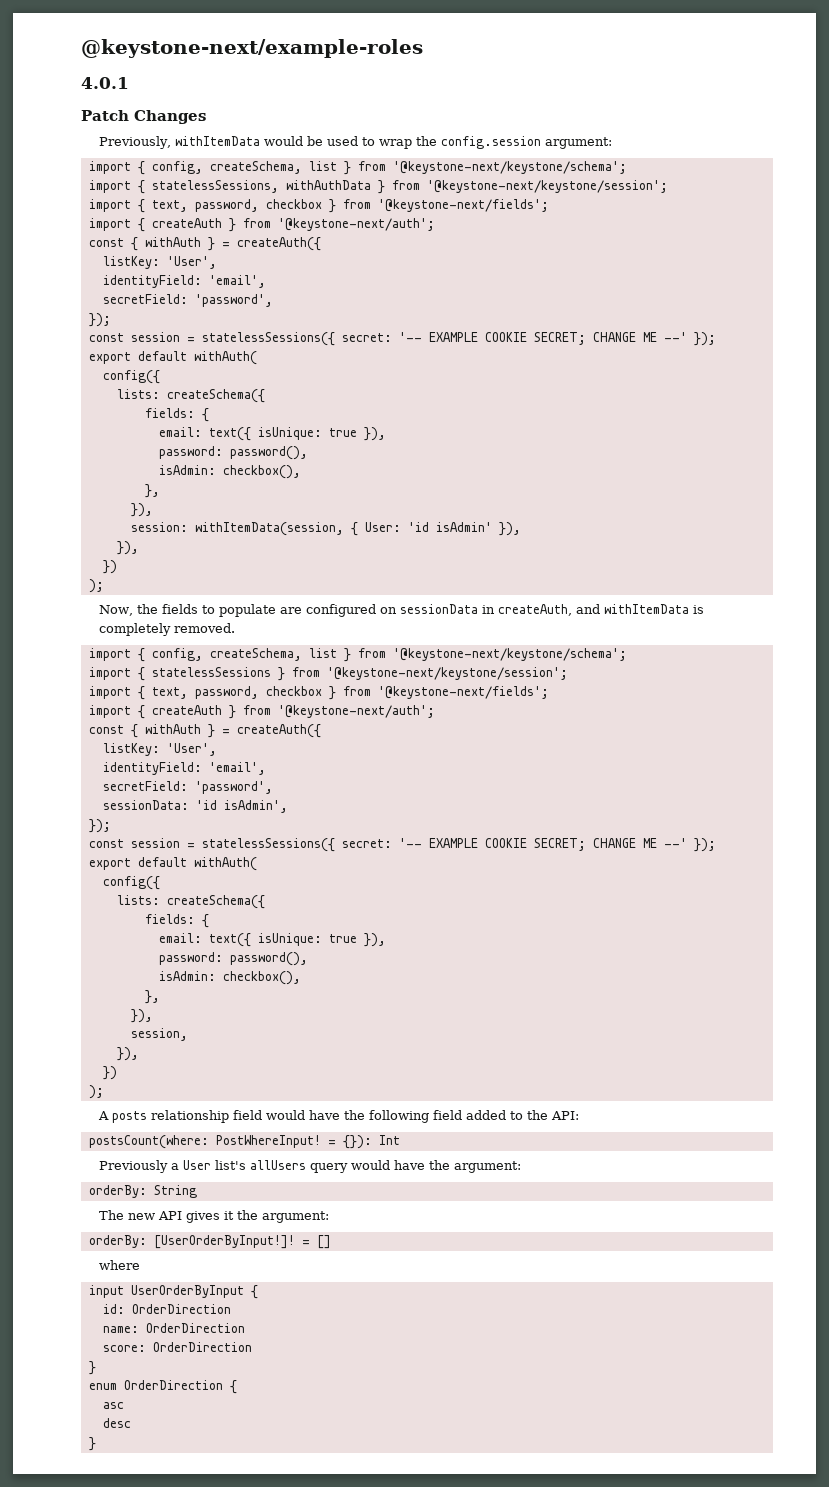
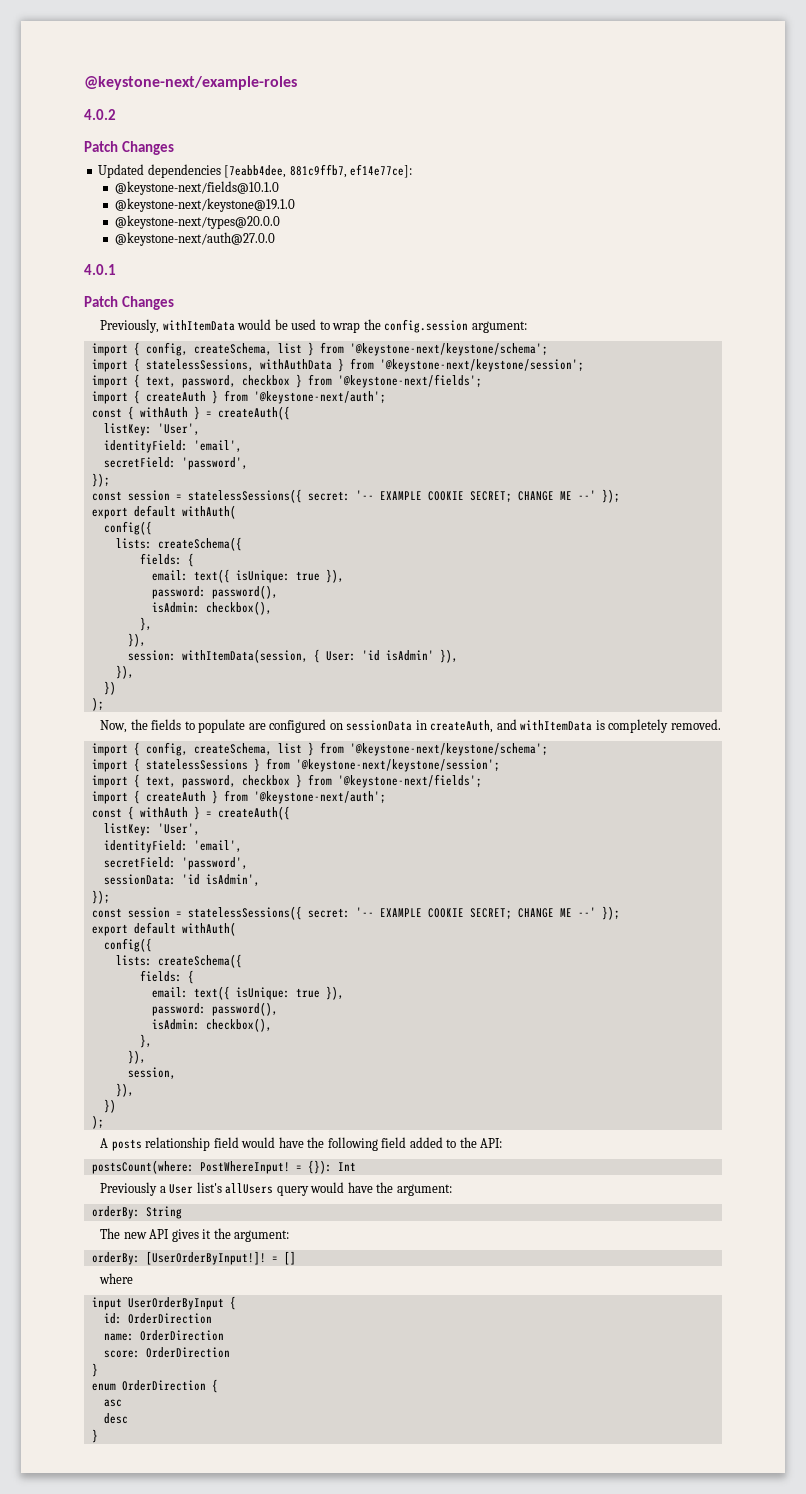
(423, 48) none -> [84,109,116,120] [84,141,174,155] [98,164,413,178] [114,181,279,195] [114,198,295,212] [114,215,280,229] [114,232,275,246] // 4.0.2 // Patch Changes // Updated dependencies [7eabb4dee, 881c9ffb7, ef14e77ce]: // @keystone-next/fields@10.1.0 // @keystone-next/keystone@19.1.0 // @keystone-next/types@20.0.0 // @keystone-next/auth@27.0.0

